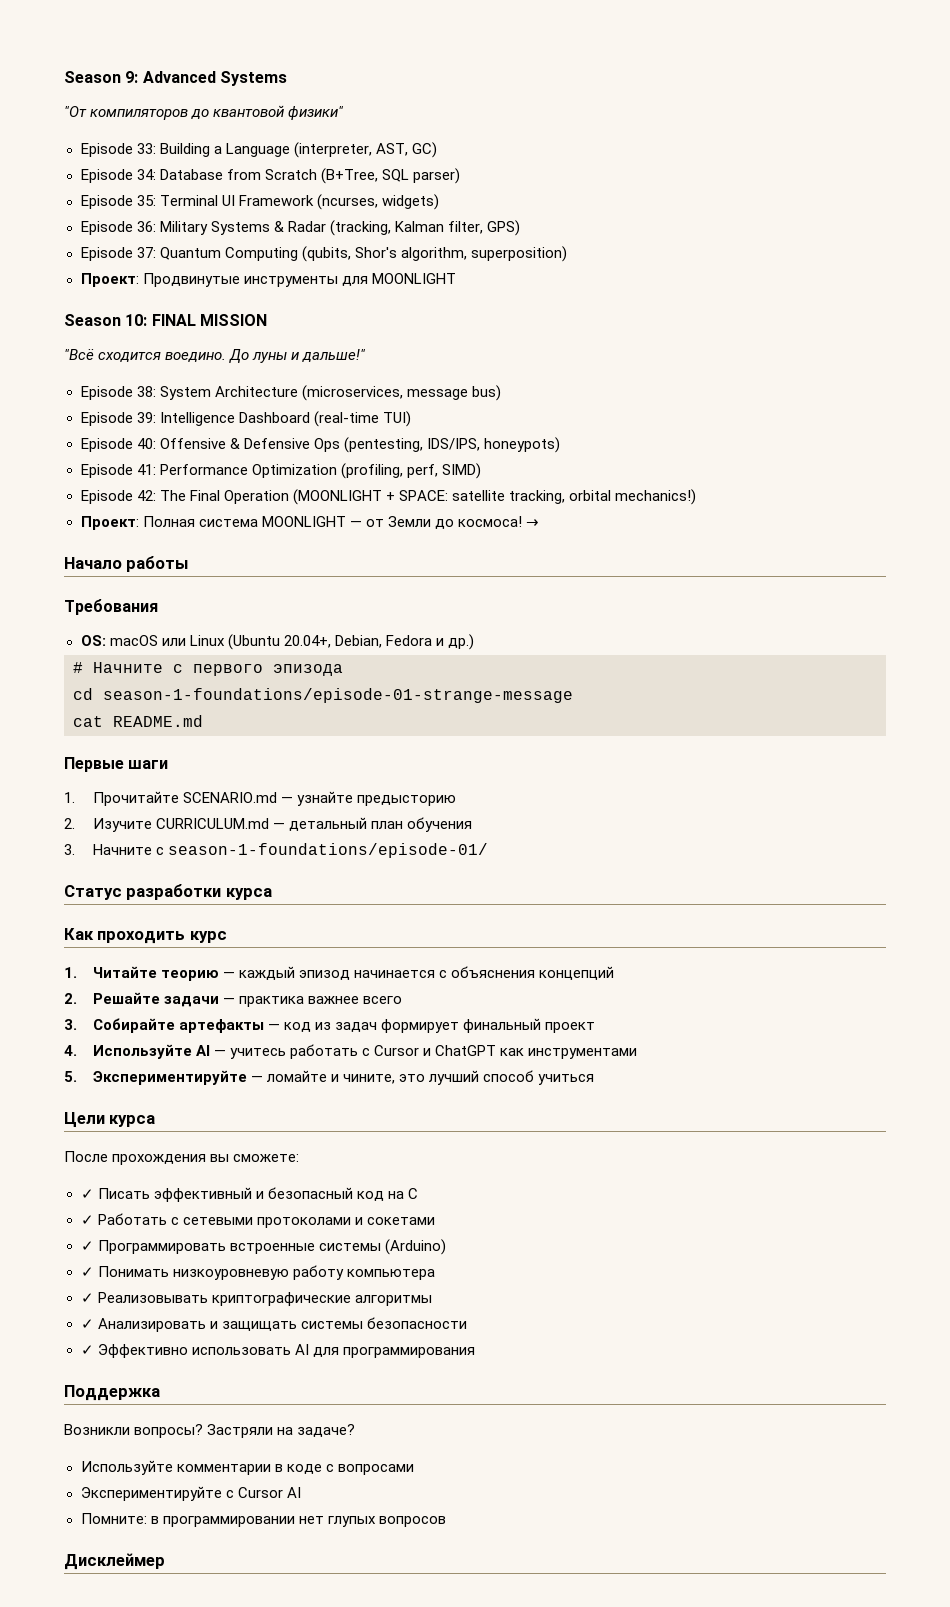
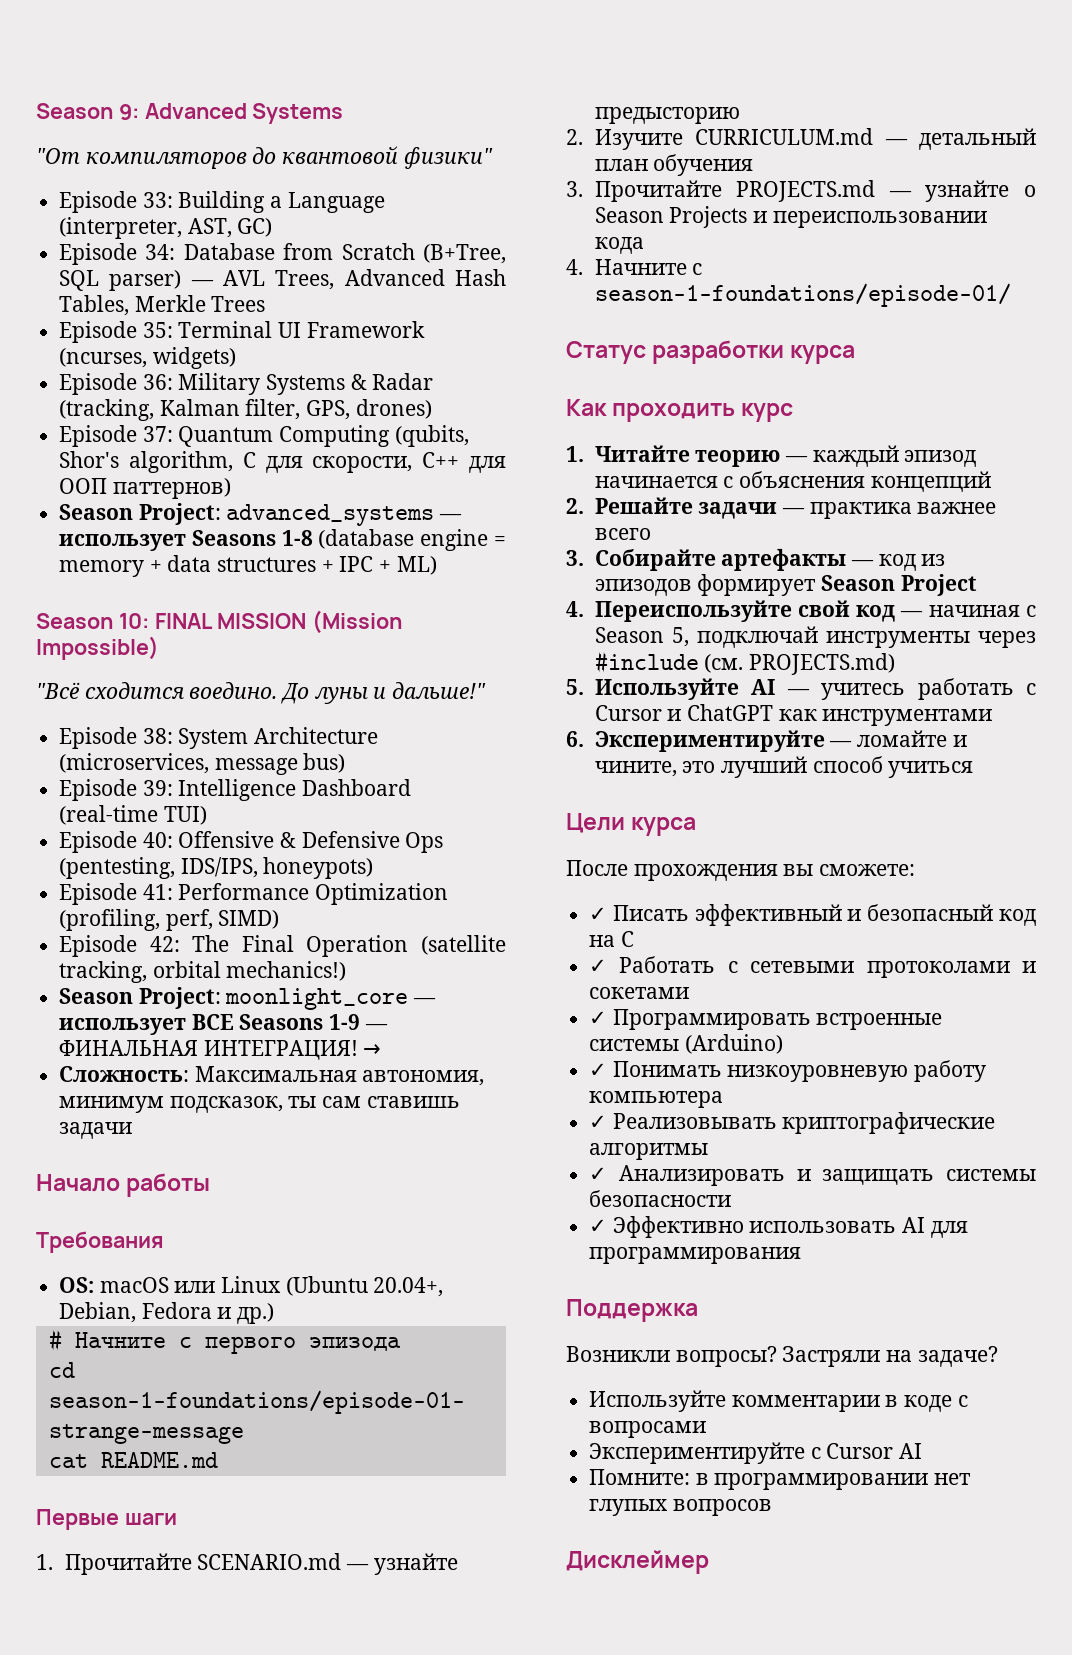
(460, 176) none -> [190,269,506,290] [59,295,266,316] — AVL Trees, Advanced Hash Tables, Merkle Trees
[486,220,520,236] GPS) -> [306,399,432,420] GPS, drones)
[470,246,567,262] [80,273,456,287] superposition) // Проект: Продвинутые инструменты для MOONLIGHT -> [242,452,506,473] [59,478,231,499] [59,503,463,526] [59,529,506,551] [59,555,437,577] C для скорости, C++ для ООП паттернов) // Season Project: advanced_systems — использует Seasons 1-8 (database engine = memory + data structures + IPC + ML)
(267, 320) none -> [312,610,403,634] [36,636,159,660] (Mission Impossible)
[292,489,505,505] (MOONLIGHT + SPACE: satellite -> [420,935,506,955] (satellite
[80,516,539,530] Проект: Полная система MOONLIGHT — от Земли до космоса! → -> [59,987,437,1010] [59,1014,388,1035] [59,1040,382,1060] [59,1066,485,1086] [59,1096,460,1113] [59,1122,133,1139] Season Project: moonlight_core — использует ВСЕ Seasons 1-9 — ФИНАЛЬНАЯ ИНТЕГРАЦИЯ! → // Сложность: Максимальная автономия, минимум подсказок, ты сам ставишь задачи
(75, 849) none -> [594,180,1036,202] [594,206,987,228] [594,237,644,254] [566,259,583,275] Прочитайте PROJECTS.md — узнайте о Season Projects и переиспользовании кода // 4.
[334,1018,595,1033] [64,1045,77,1056] задач формирует финальный проект // 4. -> [594,574,977,596] [566,600,1036,622] [594,626,1036,648] [594,651,895,675] [566,679,584,695] эпизодов формирует Season Project // 4. Переиспользуйте свой код — начиная с Season 5, подключай инструменты через #include (см. PROJECTS.md) // 5.
[64,1071,77,1082] 5. -> [566,731,584,747] 6.

